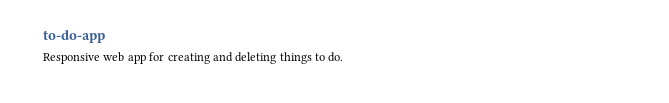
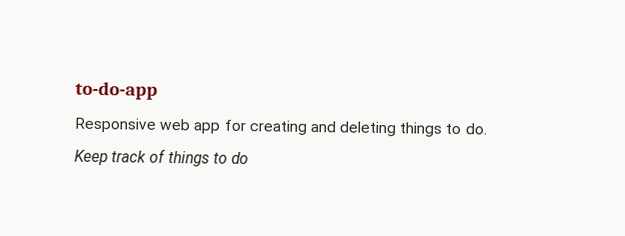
(344, 57) none -> [74,148,249,167] // Keep track of things to do

